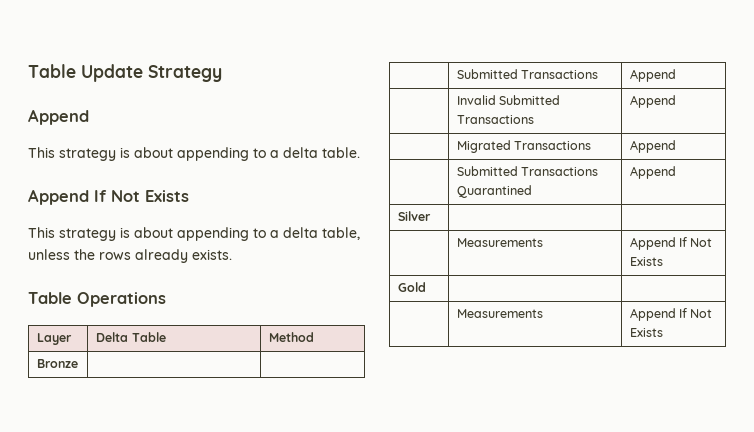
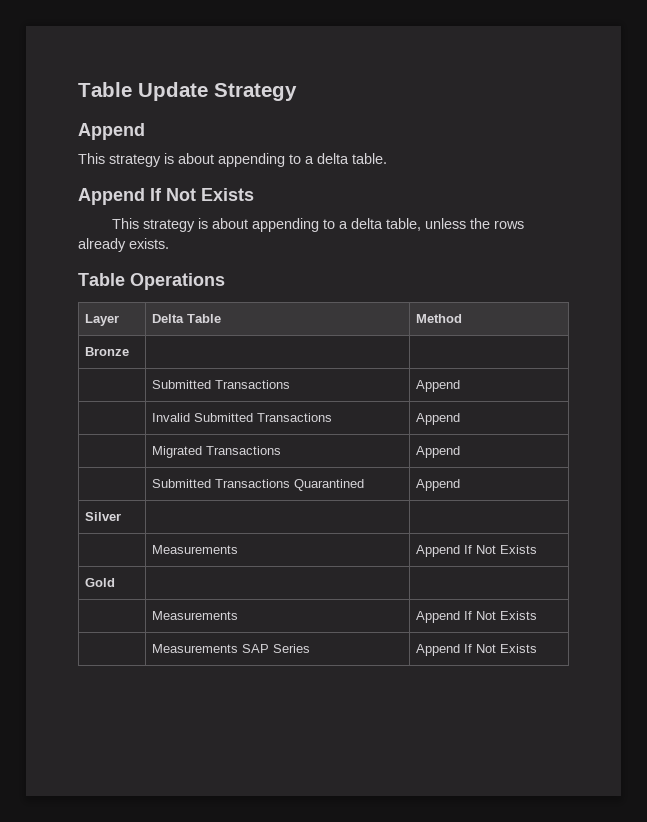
(663, 332) none -> [151,644,310,653] [415,644,537,656] // | Measurements SAP Series | Append If Not Exists

